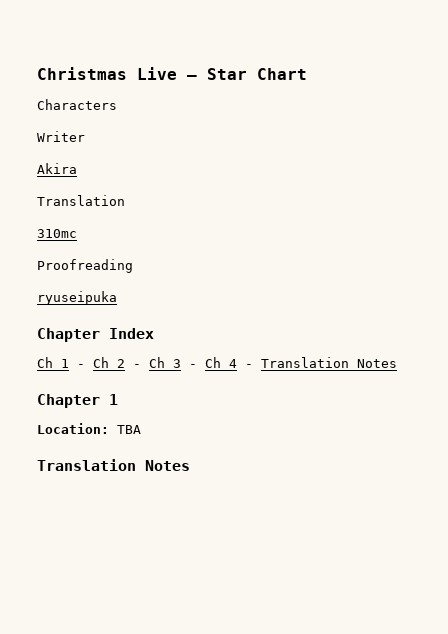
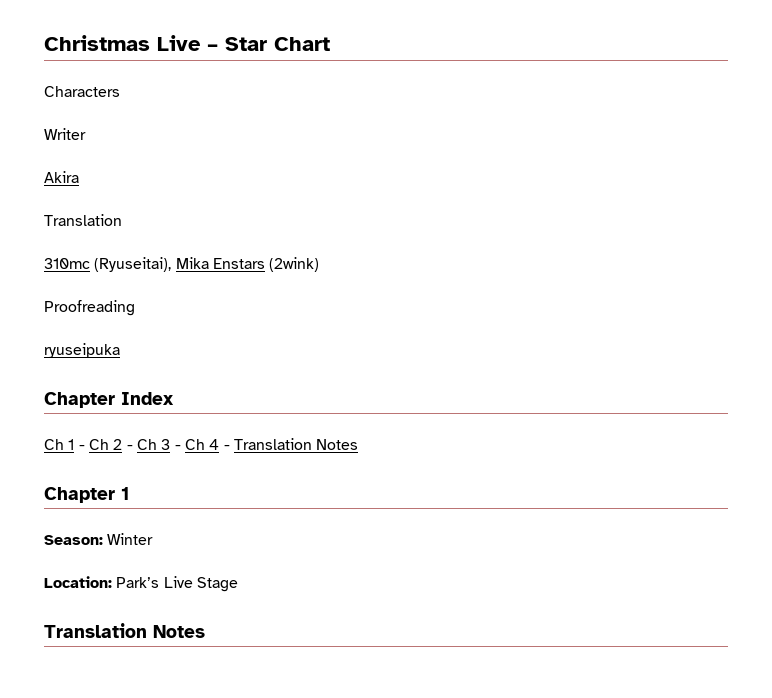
(77, 233) none -> [94,257,320,272] (Ryuseitai), Mika Enstars (2wink)
(118, 399) none -> [44,533,154,545] // Season: Winter
[117,425,141,434] TBA -> [116,576,238,592] Park’s Live Stage

